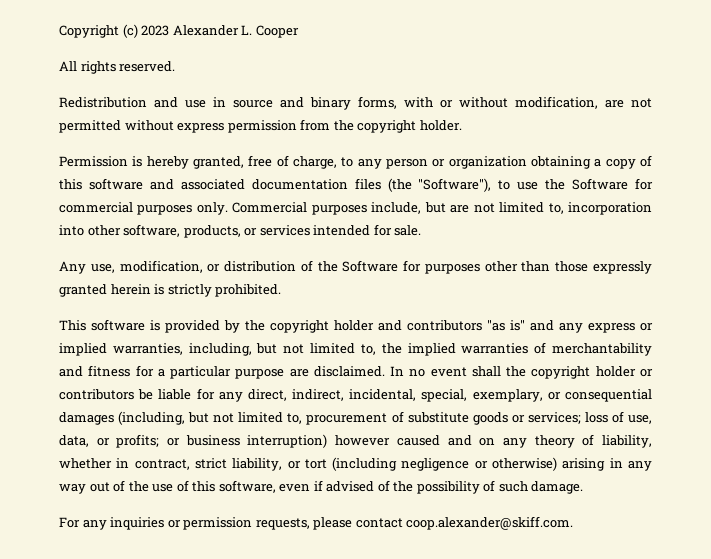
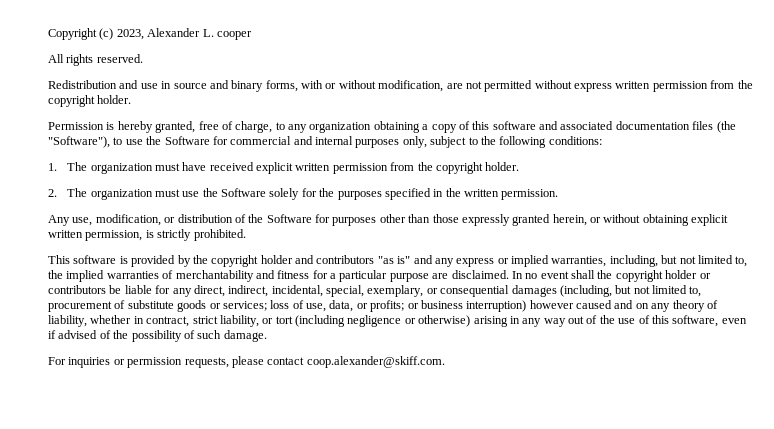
[141,25,170,36] 2023 -> [116,29,144,40] 2023,
[255,25,299,38] Cooper -> [216,31,252,40] cooper
(225, 128) none -> [615,81,651,89] written
[385,159,446,169] person or -> (307, 128) none
[137,202,652,215] [59,224,422,238] purposes only. Commercial purposes include, but are not limited to, incorporation into other software, products, or services intended for sale. -> [293,136,602,148] [48,162,520,174] [48,188,559,200] and internal purposes only, subject to the following conditions: // 1. The organization must have received explicit written permission from the copyright holder. // 2. The organization must use the Software solely for the purposes specified in the written permission.
[110,284,151,295] herein -> [552,214,729,226] [48,230,143,241] herein, or without obtaining explicit written permission,
[82,520,107,530] any -> (66, 361) none

